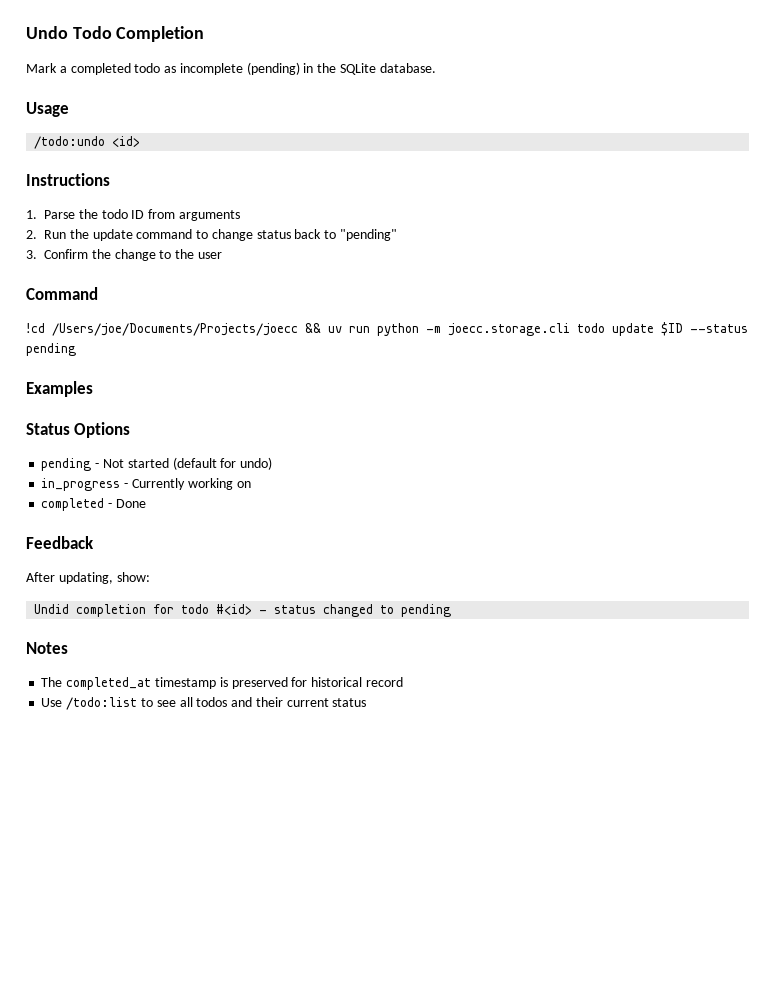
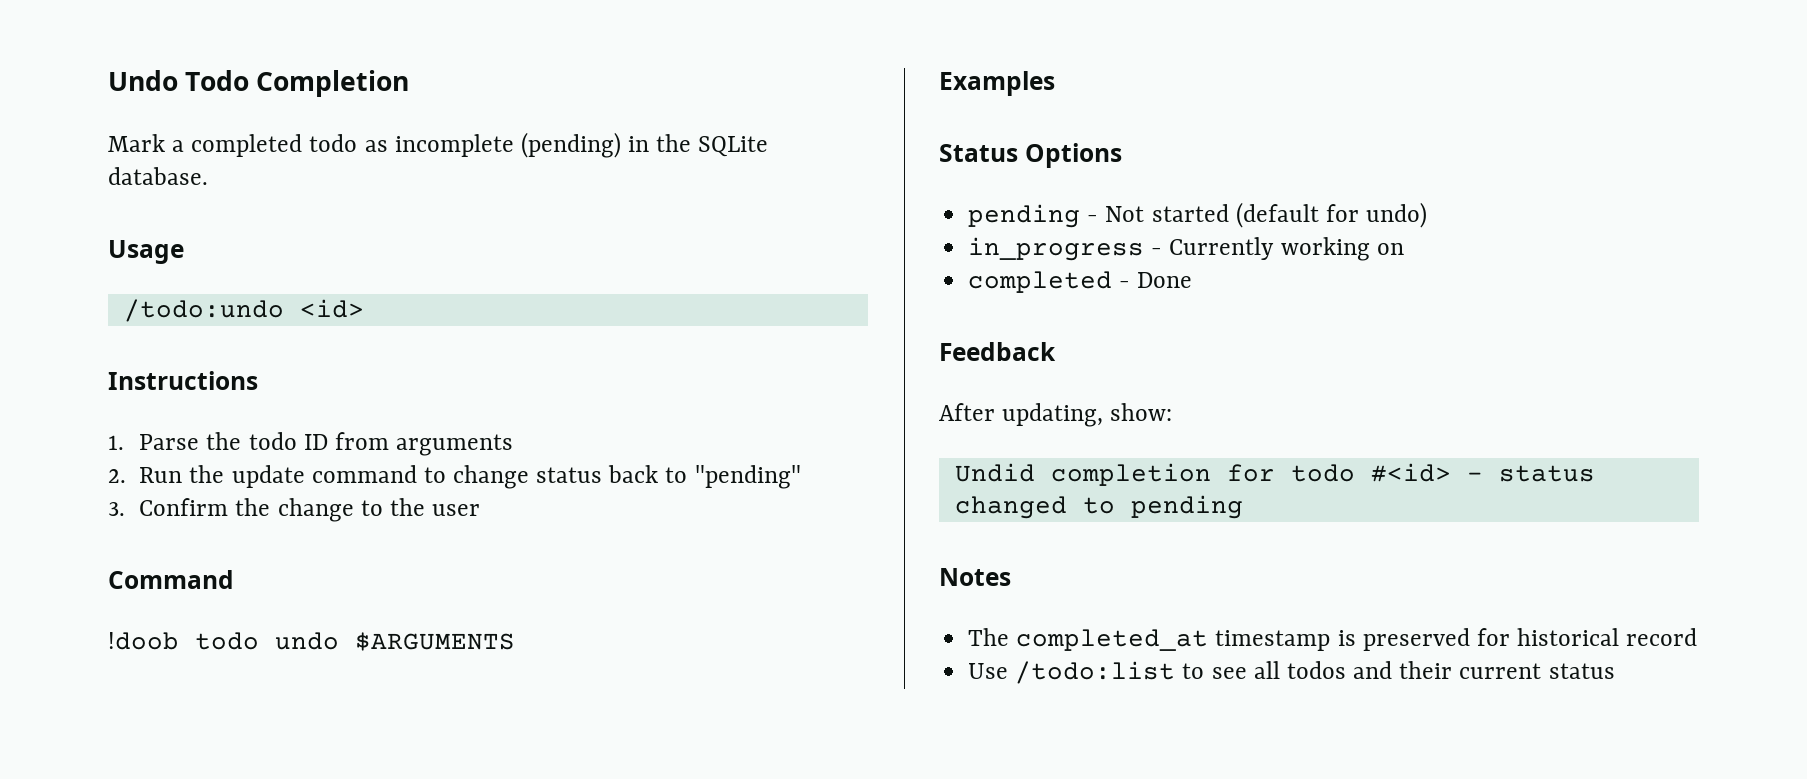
[26,322,748,336] [26,343,76,356] !cd /Users/joe/Documents/Projects/joecc && uv run python -m joecc.storage.cli todo update $ID --status pending -> [108,632,515,651] !doob todo undo $ARGUMENTS

